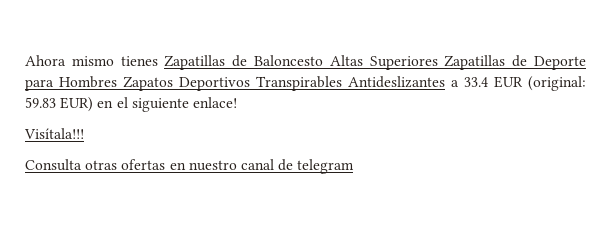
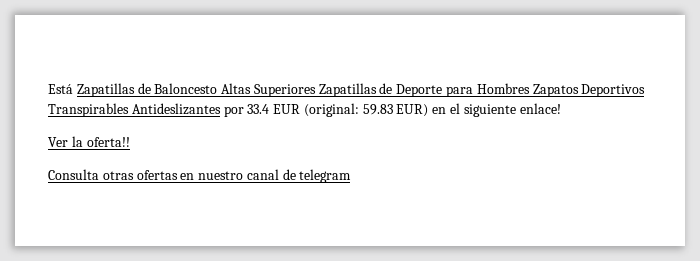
[25,55,158,66] Ahora mismo tienes -> [48,84,73,94] Está
[451,80,459,87] a -> [223,106,244,117] por
[24,128,84,139] Visítala!!! -> [48,136,130,147] Ver la oferta!!

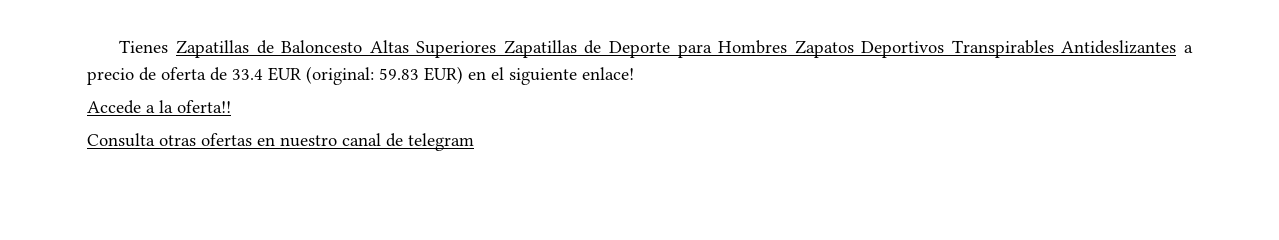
[48,84,73,94] Está -> [119,40,169,53] Tienes
[223,106,244,117] por -> [1184,45,1193,53] [87,67,227,85] a precio de oferta de
[48,137,68,147] Ver -> [87,100,155,114] Accede a

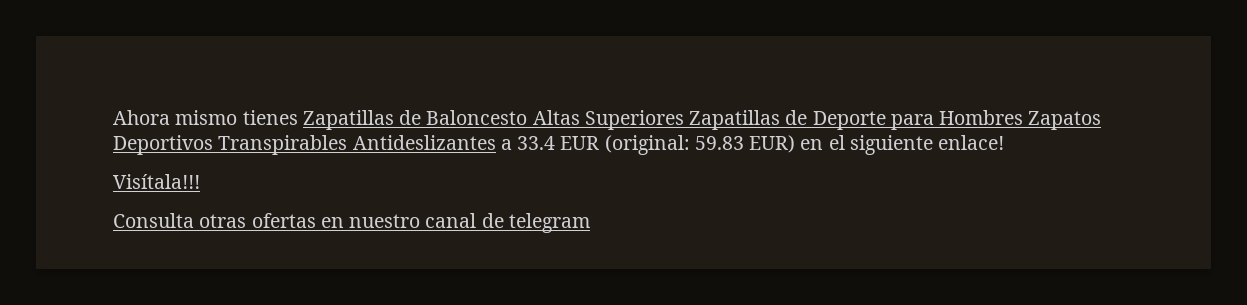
[119,40,169,53] Tienes -> [113,110,298,125] Ahora mismo tienes
[87,67,227,85] precio de oferta de -> (512, 144) none
[87,100,231,114] Accede a la oferta!! -> [113,174,200,189] Visítala!!!

